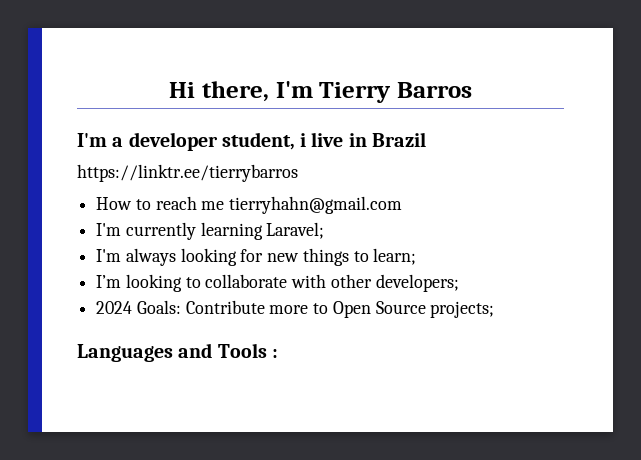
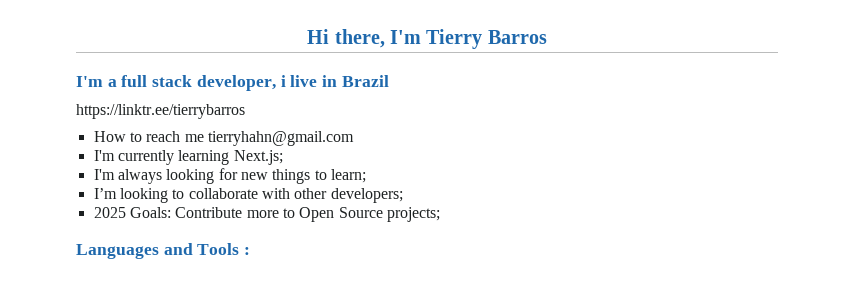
[128,132,295,151] developer student, -> [121,75,276,91] full stack developer,
[266,222,325,239] Laravel; -> [233,150,283,165] Next.js;
[96,301,133,314] 2024 -> [93,207,126,218] 2025

